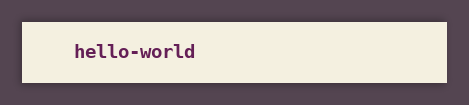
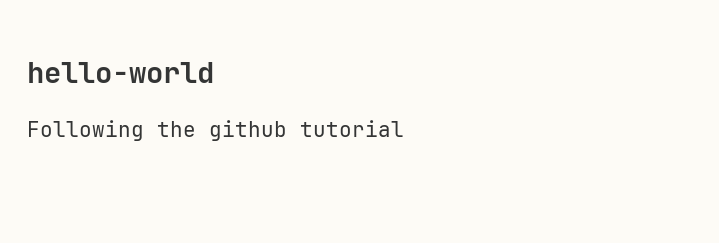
(195, 51) none -> [27,120,404,141] // Following the github tutorial

